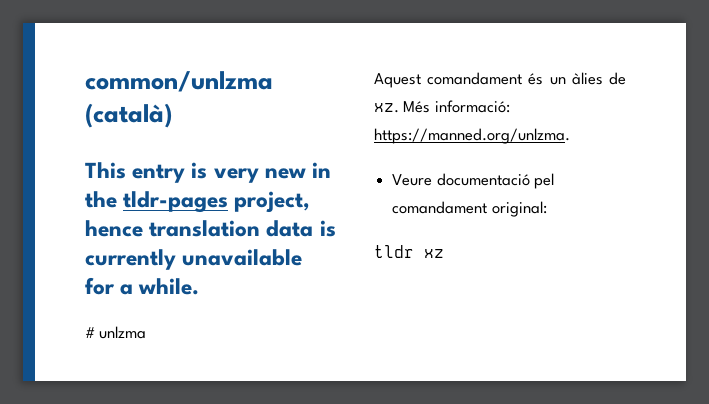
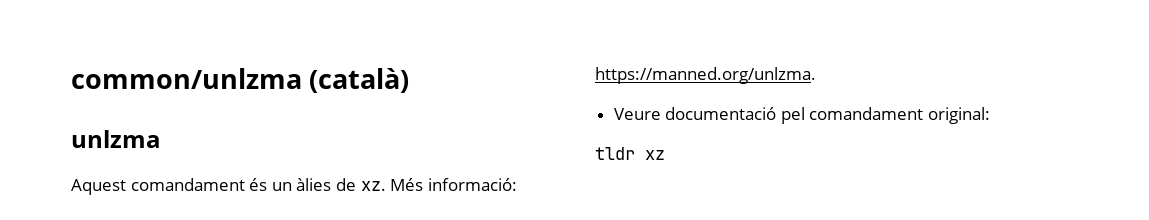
[85,162,332,183] [85,191,311,213] [85,220,336,237] [85,249,303,270] [85,277,200,295] [85,327,95,338] This entry is very new in the tldr-pages project, hence translation data is currently unavailable for a while. // # -> (410, 80) none

